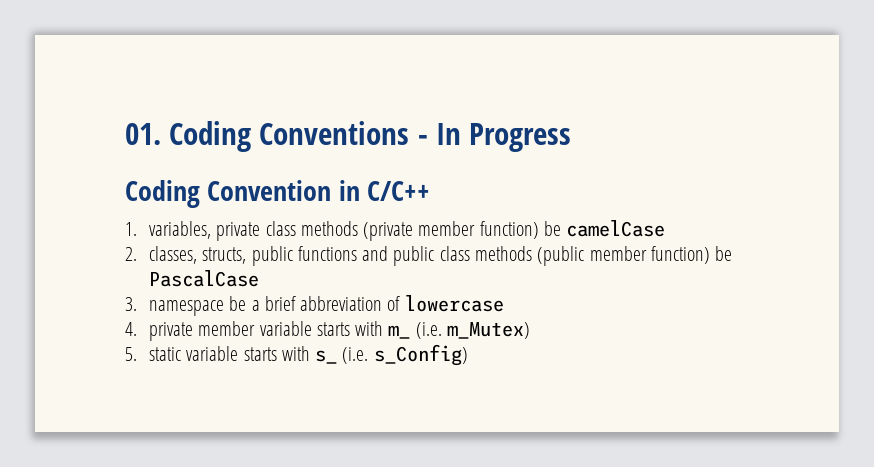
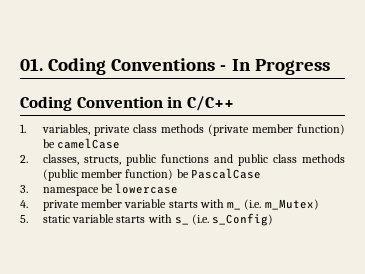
[251,296,401,311] a brief abbreviation of -> (114, 188) none

